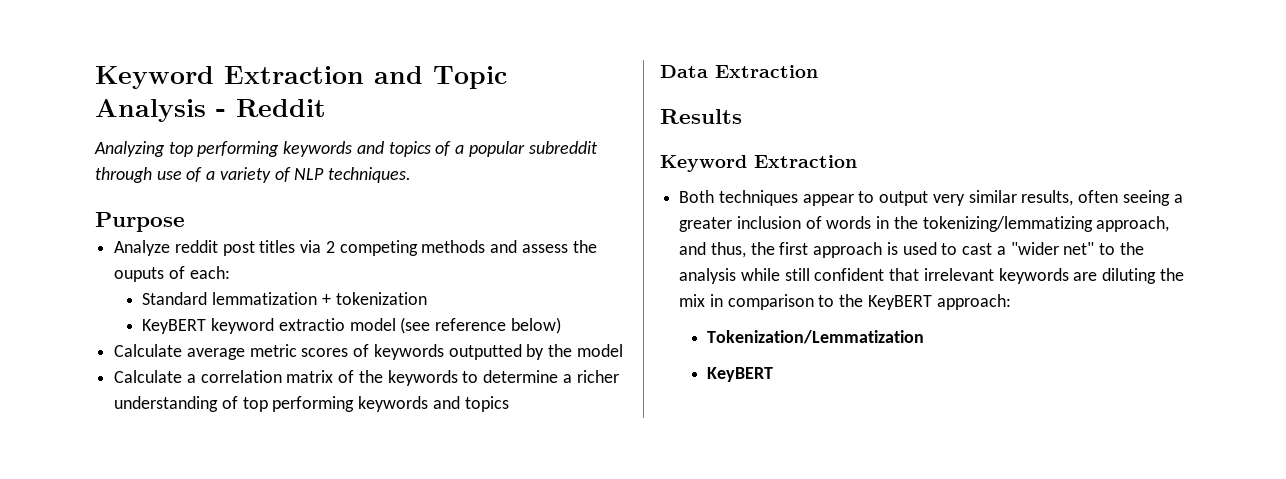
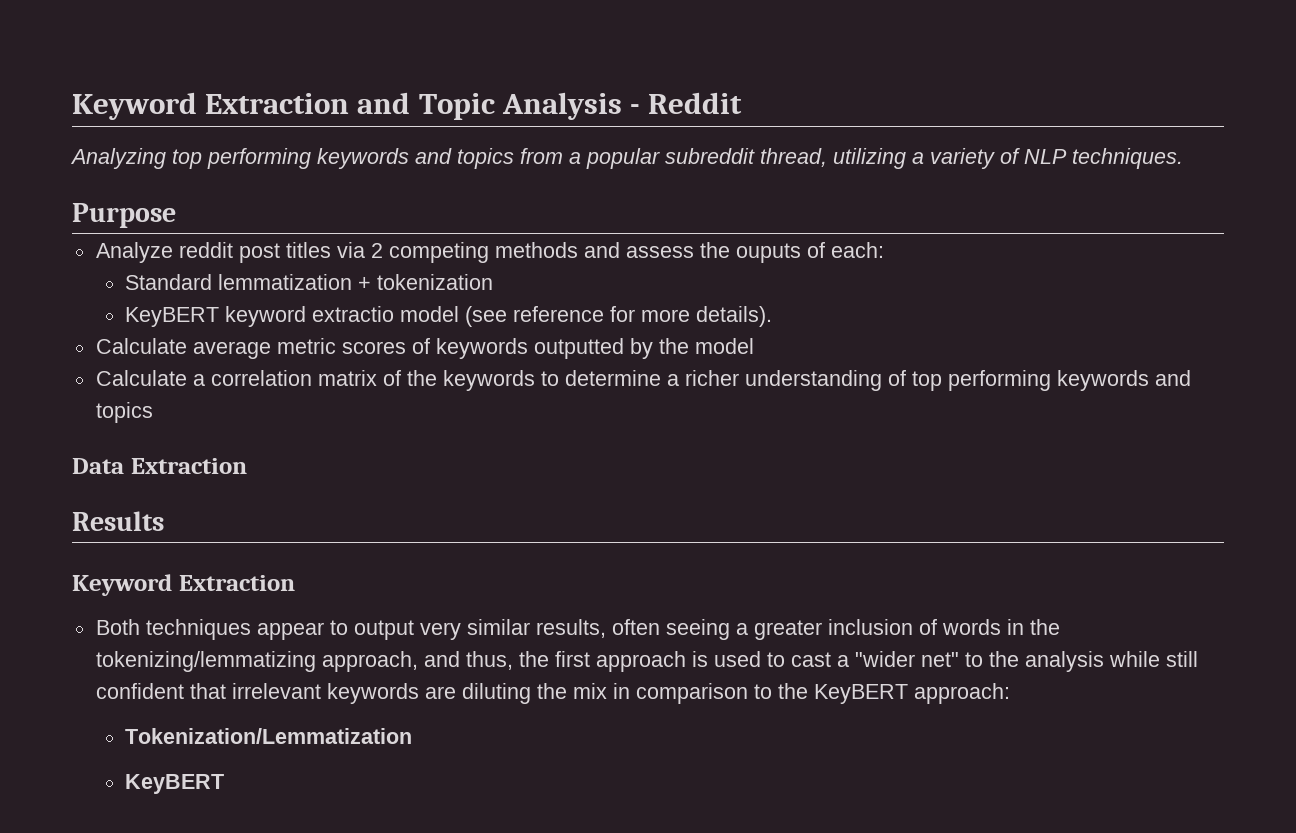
[435,141,452,156] of -> [520,148,563,164] from
[95,167,203,183] through use of -> [760,148,906,169] thread, utilizing
[510,317,561,334] below) -> [610,306,773,327] for more details).

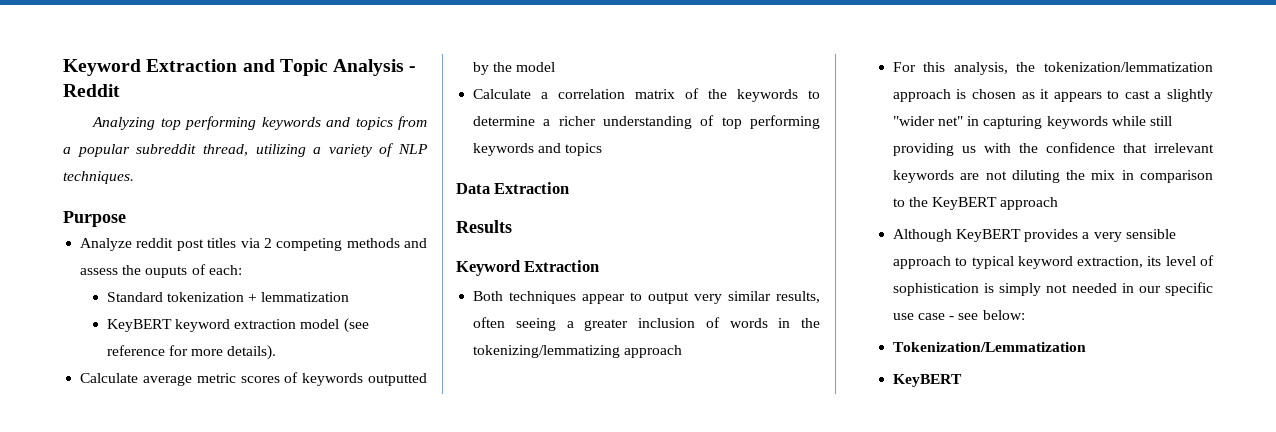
(213, 282) none -> [167,292,258,302] tokenization +
[358,274,494,290] + tokenization -> (350, 297) none
[312,306,395,322] extractio -> [234,319,297,329] extraction
[321,651,761,672] approach, and thus, the first approach is used -> [624,345,683,358] [892,62,1213,75] [892,89,1102,102] approach // For this analysis, the tokenization/lemmatization approach is chosen as it appears
(849, 661) none -> [1167,89,1213,102] slightly
[964,651,1198,672] [95,683,184,699] to the analysis while still confident -> [967,116,1173,129] [892,142,1115,156] in capturing keywords while still providing us with the confidence
(456, 692) none -> [985,171,1007,180] not
[913,683,1010,704] approach: -> [1000,197,1059,210] [892,229,1176,242] [892,255,1214,269] [892,282,1213,296] [892,310,1025,320] approach // Although KeyBERT provides a very sensible approach to typical keyword extraction, its level of sophistication is simply not needed in our specific use case - see below:

